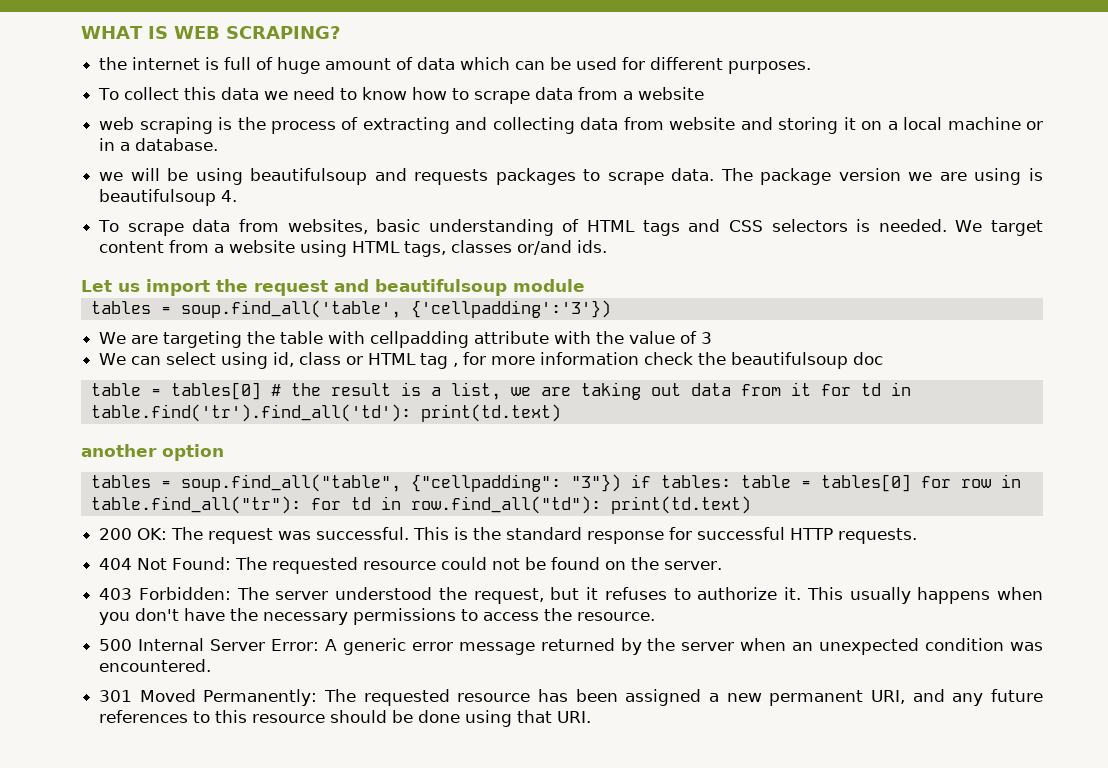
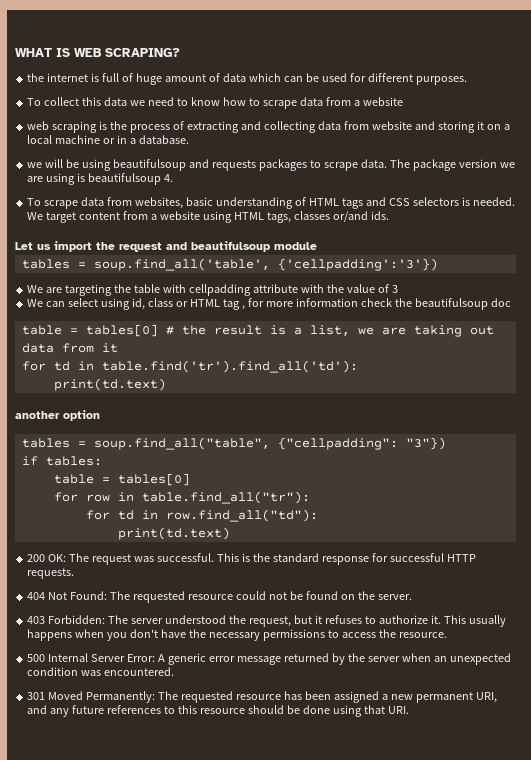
(811, 389) none -> (118, 348) //
(411, 413) none -> (358, 366) //
(621, 483) none -> (446, 443) //
[740,474,911,492] table = tables[0] -> [53,473,190,486] // table = tables[0] //
(301, 505) none -> (310, 497) //
(601, 505) none -> (318, 515) //

